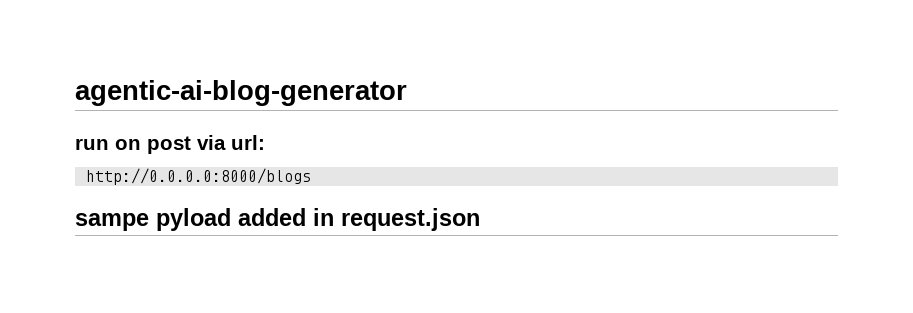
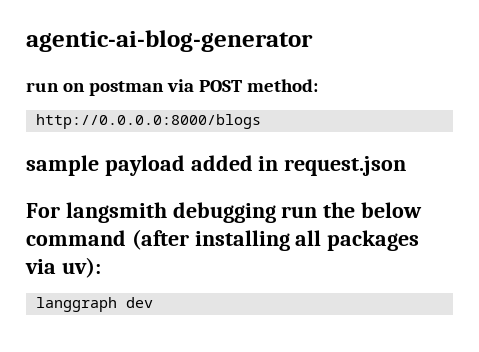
[147,135,265,154] post via url: -> [88,79,318,96] postman via POST method:
[75,208,231,231] sampe pyload -> [26,155,185,176] sample payload
(480, 219) none -> [26,202,423,223] [26,229,420,251] [25,257,101,278] [35,297,153,312] // For langsmith debugging run the below command (after installing all packages via uv): // langgraph dev

